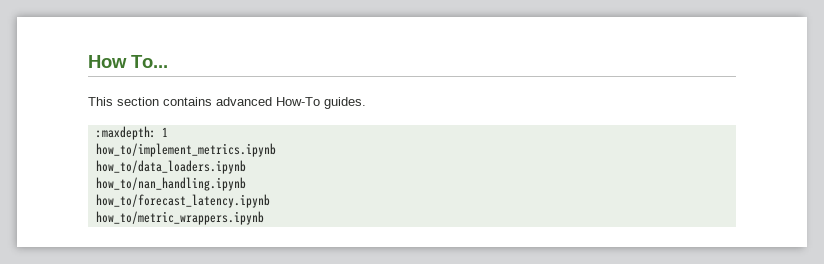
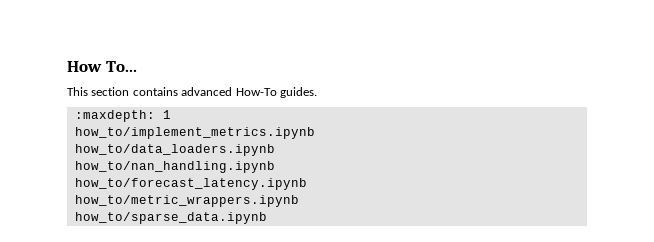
(264, 218) none -> [74,212,267,224] // how_to/sparse_data.ipynb

